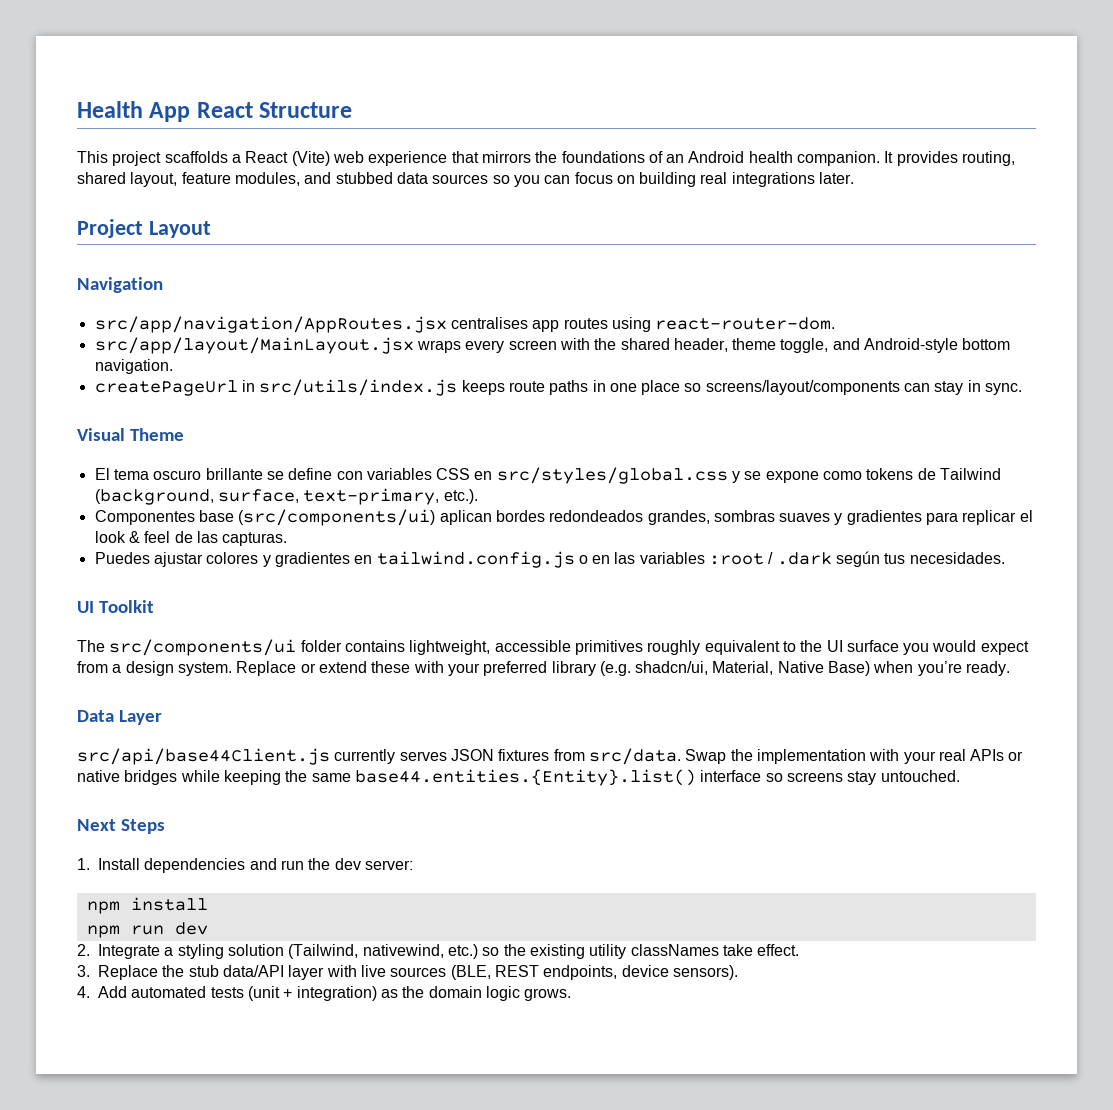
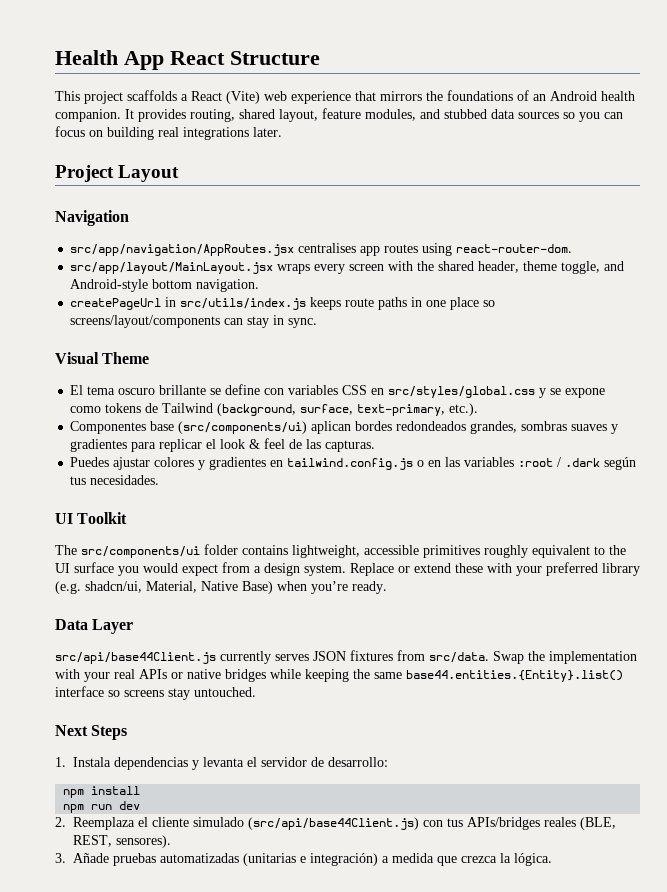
[98,858,413,873] Install dependencies and run the dev server: -> [73,757,388,770] Instala dependencias y levanta el servidor de desarrollo:
[98,944,800,959] [77,965,738,980] [77,986,572,1001] Integrate a styling solution (Tailwind, nativewind, etc.) so the existing utility classNames take effect. // 3. Replace the stub data/API layer with live sources (BLE, REST endpoints, device sensors). // 4. Add automated tests (unit + integration) as the domain logic grows. -> [73,817,616,830] [73,835,171,848] [55,853,552,866] Reemplaza el cliente simulado (src/api/base44Client.js) con tus APIs/bridges reales (BLE, REST, sensores). // 3. Añade pruebas automatizadas (unitarias e integración) a medida que crezca la lógica.

